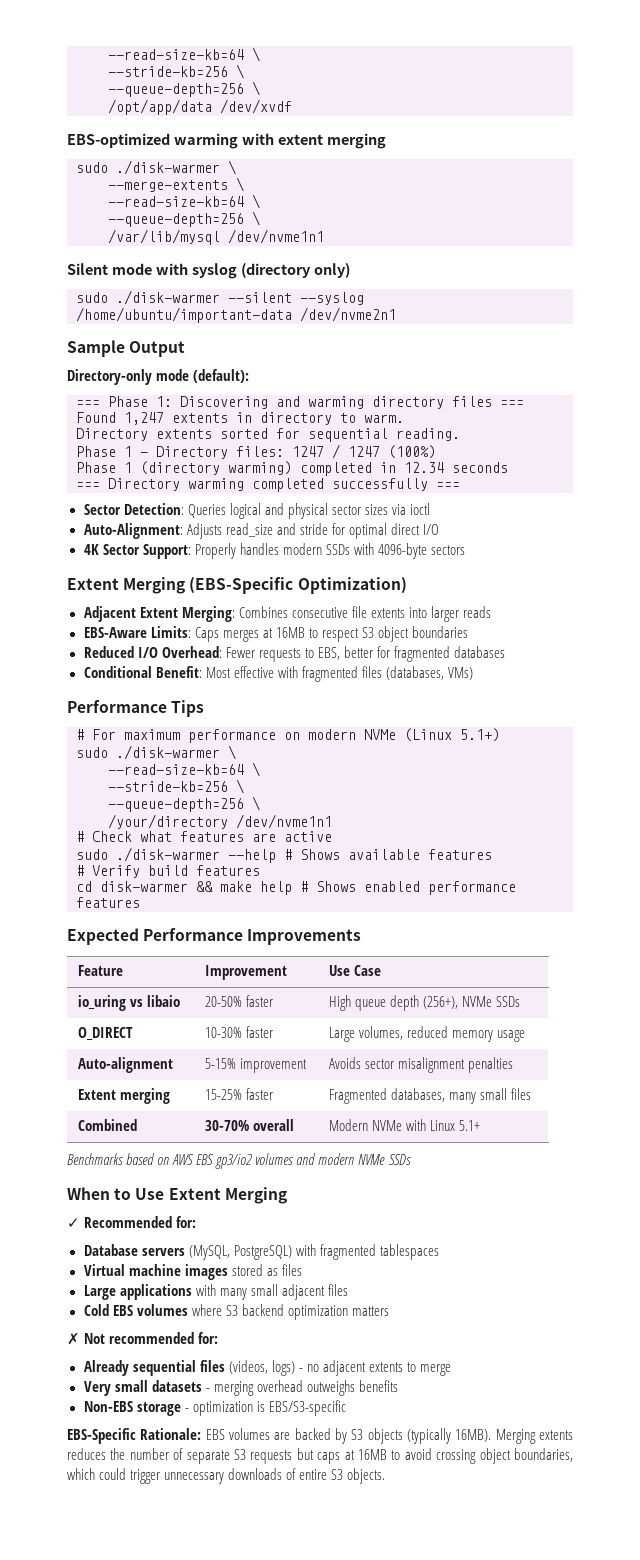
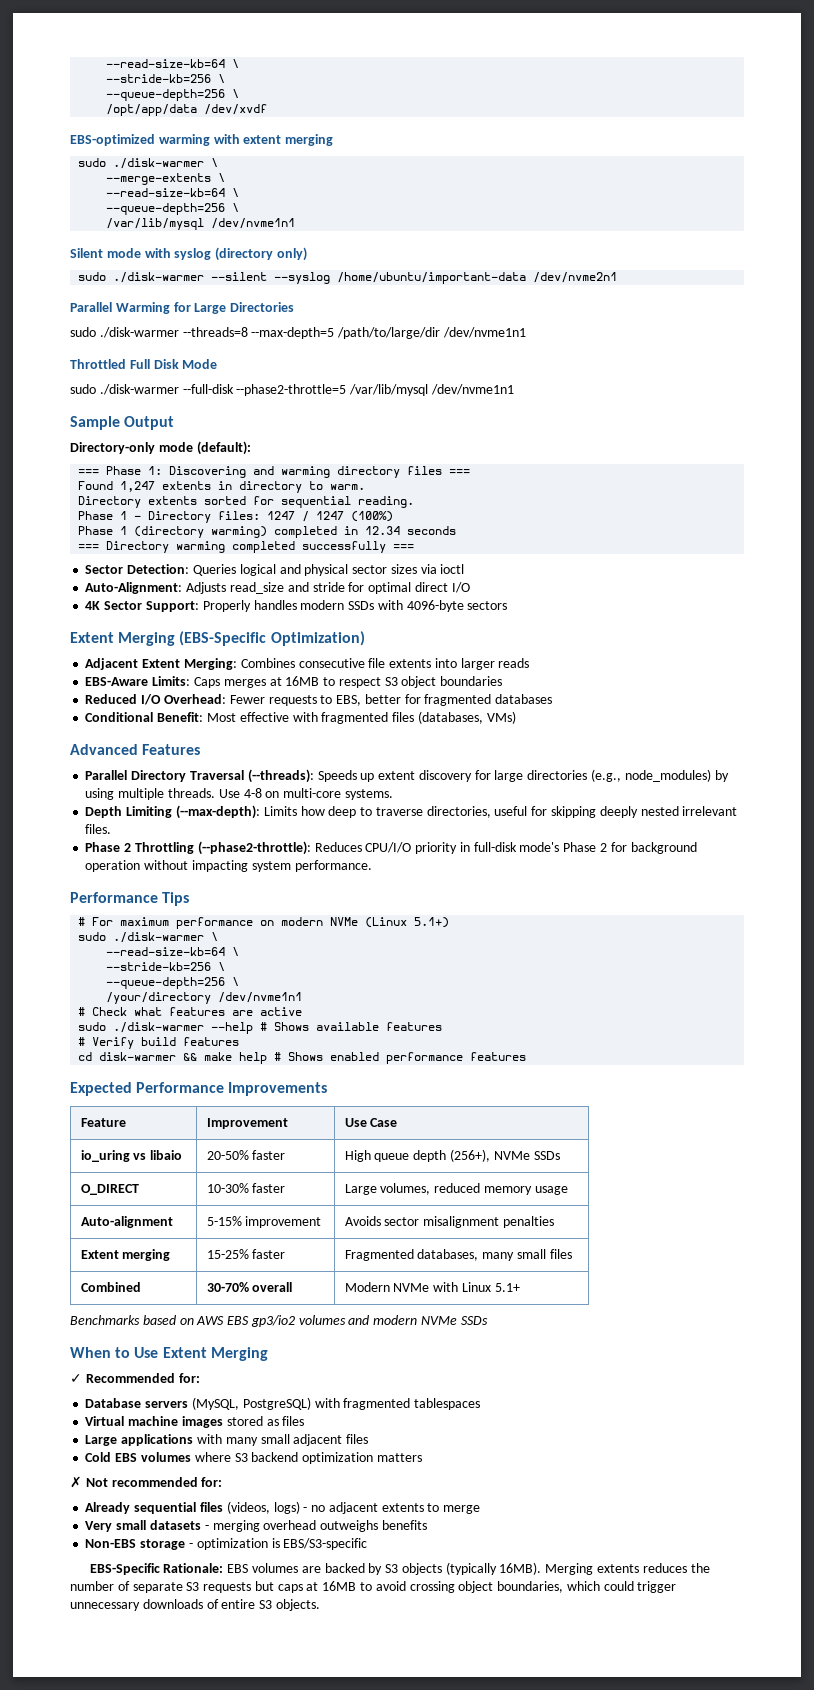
(396, 314) none -> [70,302,295,314] [70,327,526,339] [70,359,218,369] [70,384,514,396] // Parallel Warming for Large Directories // sudo ./disk-warmer --threads=8 --max-depth=5 /path/to/large/dir /dev/nvme1n1 // Throttled Full Disk Mode // sudo ./disk-warmer --full-disk --phase2-throttle=5 /var/lib/mysql /dev/nvme1n1
(473, 673) none -> [70,744,201,755] [85,769,729,783] [85,788,393,800] [85,805,738,819] [85,824,112,834] [85,841,697,855] [85,860,372,872] // Advanced Features // Parallel Directory Traversal (--threads): Speeds up extent discovery for large directories (e.g., node_modules) by using multiple threads. Use 4-8 on multi-core systems. // Depth Limiting (--max-depth): Limits how deep to traverse directories, useful for skipping deeply nested irrelevant files. // Phase 2 Throttling (--phase2-throttle): Reduces CPU/I/O priority in full-disk mode's Phase 2 for background operation without impacting system performance.

